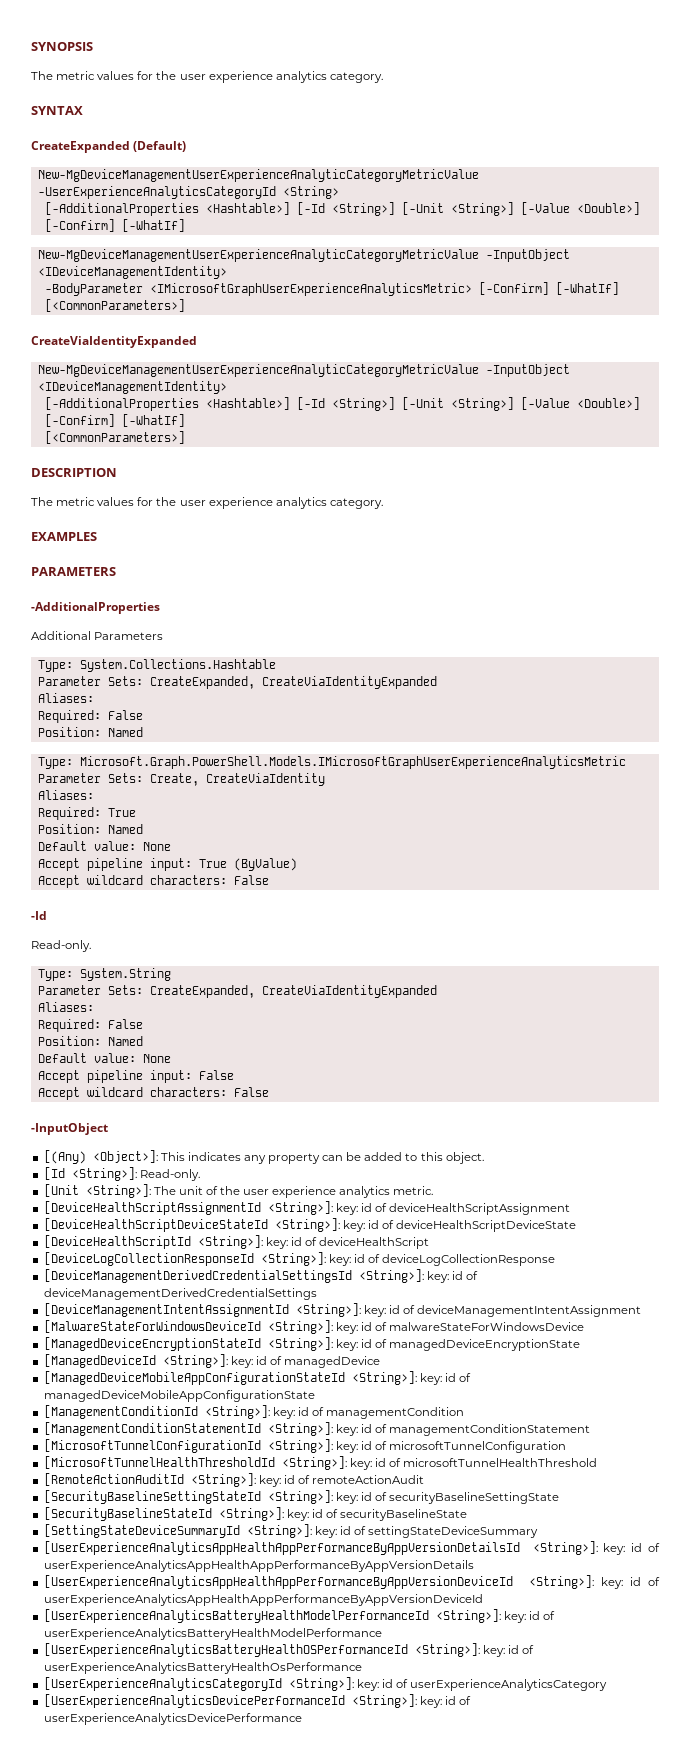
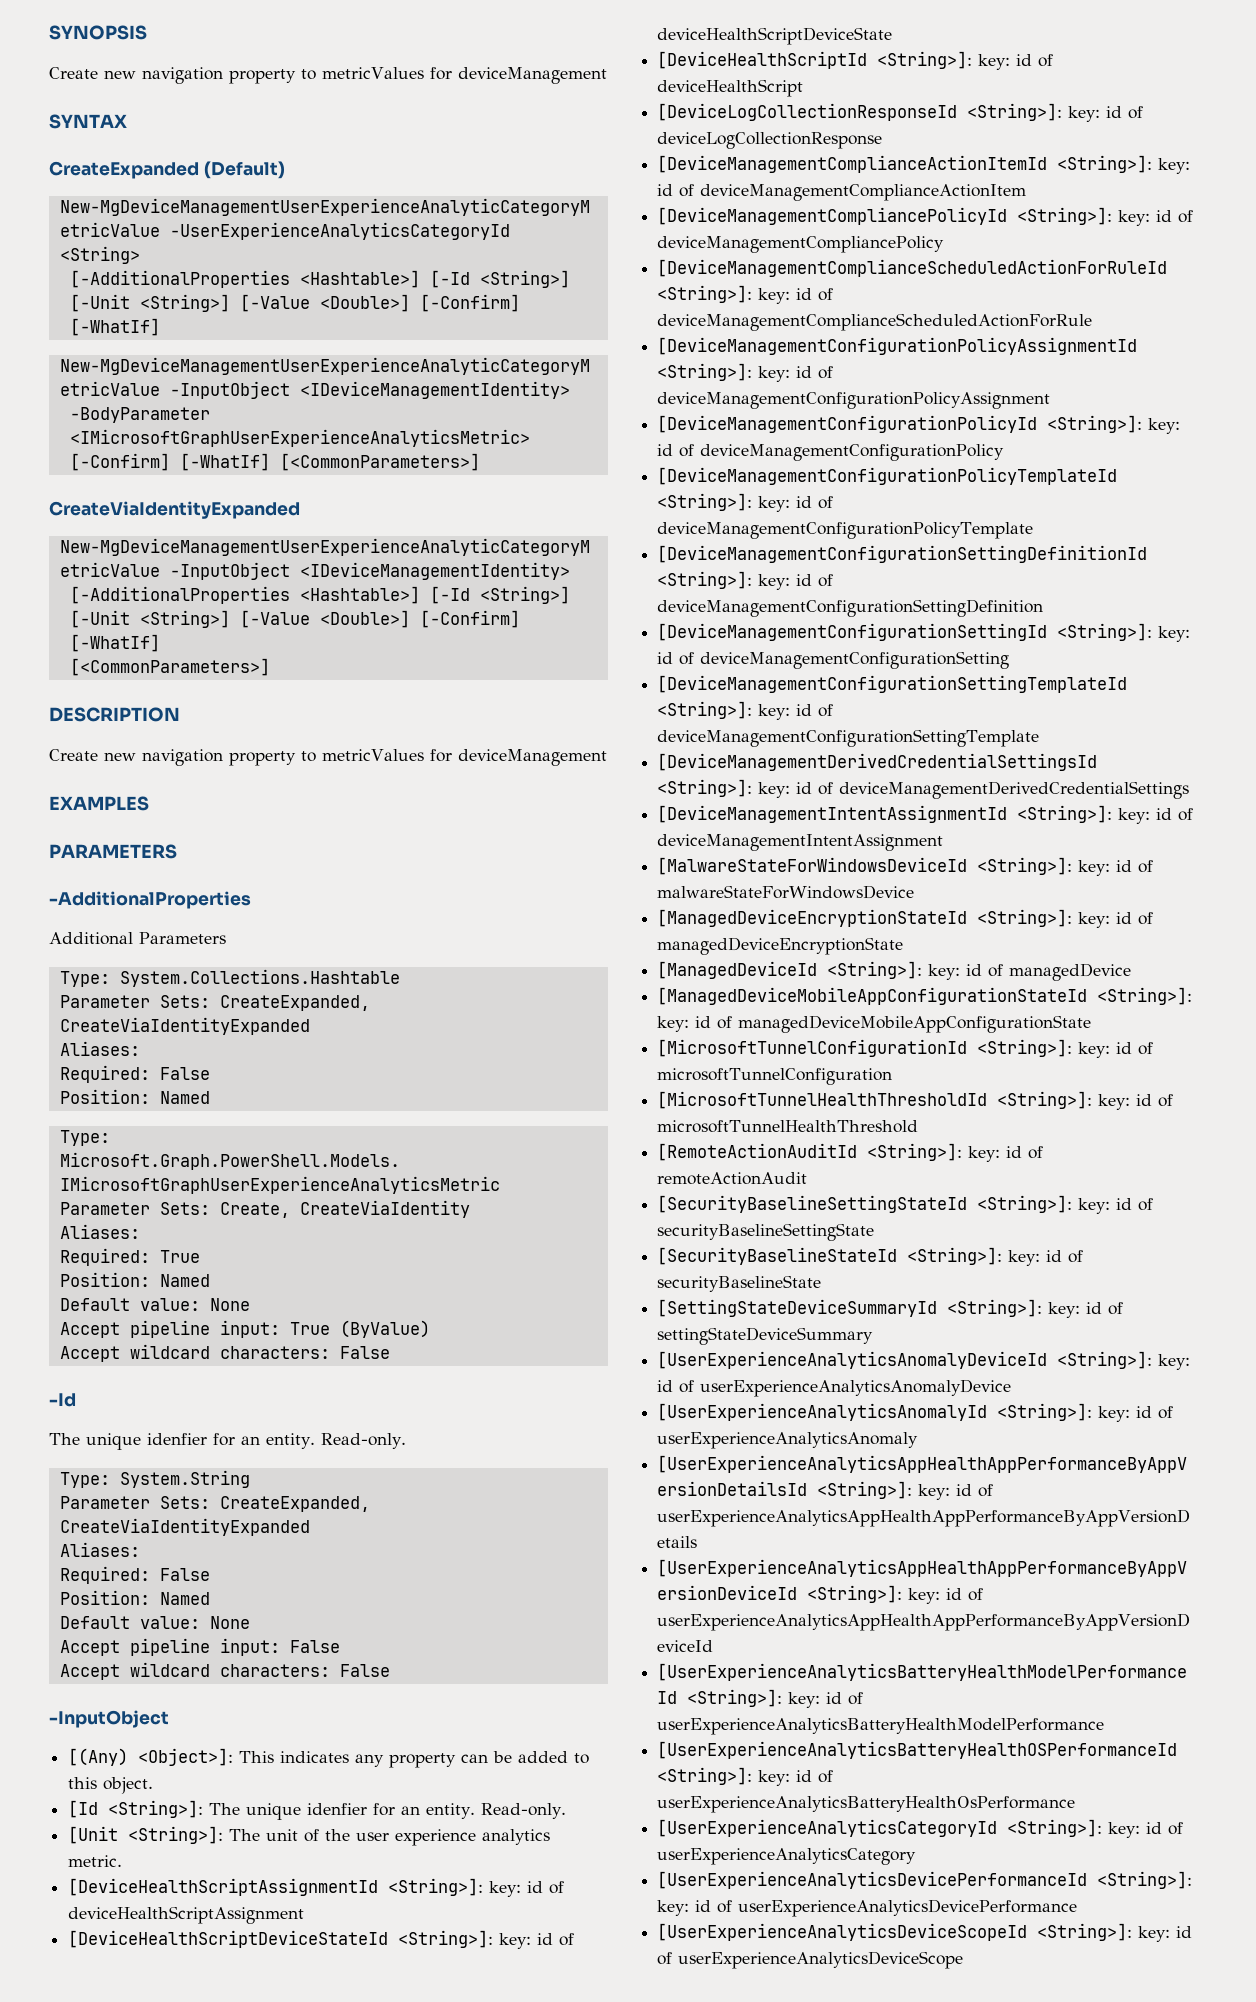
[31,71,383,83] The metric values for the user experience analytics category. -> [49,67,607,84] Create new navigation property to metricValues for deviceManagement
[31,497,383,509] The metric values for the user experience analytics category. -> [49,749,607,766] Create new navigation property to metricValues for deviceManagement
(47, 915) none -> [49,1433,315,1450] The unique idenfier for an entity.
(137, 1174) none -> [209,1803,476,1820] The unique idenfier for an entity.
(556, 1260) none -> [657,155,1191,174] [657,184,1027,201] [657,207,1194,226] [657,236,945,253] [657,259,1168,277] [657,285,834,304] [657,313,1093,331] [657,337,1138,355] [657,363,834,382] [657,392,1051,409] [657,415,1181,434] [657,444,1005,461] [657,467,1118,485] [657,493,834,512] [657,522,1034,539] [657,545,1148,563] [657,571,834,590] [657,599,1044,617] [657,623,1191,642] [657,651,1010,669] [657,675,1128,693] [657,701,834,720] [657,729,1040,747] // [DeviceManagementComplianceActionItemId <String>]: key: id of deviceManagementComplianceActionItem // [DeviceManagementCompliancePolicyId <String>]: key: id of deviceManagementCompliancePolicy // [DeviceManagementComplianceScheduledActionForRuleId <String>]: key: id of deviceManagementComplianceScheduledActionForRule // [DeviceManagementConfigurationPolicyAssignmentId <String>]: key: id of deviceManagementConfigurationPolicyAssignment // [DeviceManagementConfigurationPolicyId <String>]: key: id of deviceManagementConfigurationPolicy // [DeviceManagementConfigurationPolicyTemplateId <String>]: key: id of deviceManagementConfigurationPolicyTemplate // [DeviceManagementConfigurationSettingDefinitionId <String>]: key: id of deviceManagementConfigurationSettingDefinition // [DeviceManagementConfigurationSettingId <String>]: key: id of deviceManagementConfigurationSetting // [DeviceManagementConfigurationSettingTemplateId <String>]: key: id of deviceManagementConfigurationSettingTemplate
[43,1405,465,1419] [43,1422,591,1436] // [ManagementConditionId <String>]: key: id of managementCondition // [ManagementConditionStatementId <String>]: key: id of managementConditionStatement -> (1092, 1024) none
(539, 1532) none -> [657,1351,1191,1370] [657,1379,1012,1397] [657,1403,1174,1422] [657,1432,919,1449] // [UserExperienceAnalyticsAnomalyDeviceId <String>]: key: id of userExperienceAnalyticsAnomalyDevice // [UserExperienceAnalyticsAnomalyId <String>]: key: id of userExperienceAnalyticsAnomaly
(302, 1719) none -> [657,1923,1193,1942] [657,1951,964,1969] // [UserExperienceAnalyticsDeviceScopeId <String>]: key: id of userExperienceAnalyticsDeviceScope

